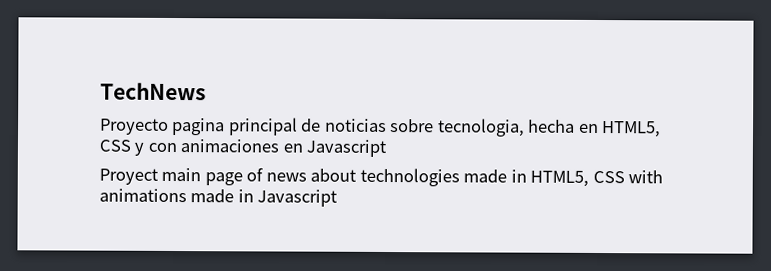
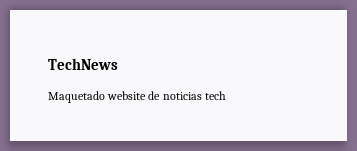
[100,117,662,138] [99,139,387,158] [99,167,664,187] [99,188,338,207] Proyecto pagina principal de noticias sobre tecnologia, hecha en HTML5, CSS y con animaciones en Javascript // Proyect main page of news about technologies made in HTML5, CSS with animations made in Javascript -> [48,91,226,103] Maquetado website de noticias tech

